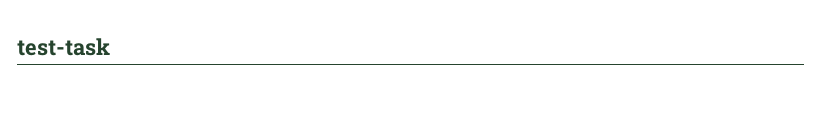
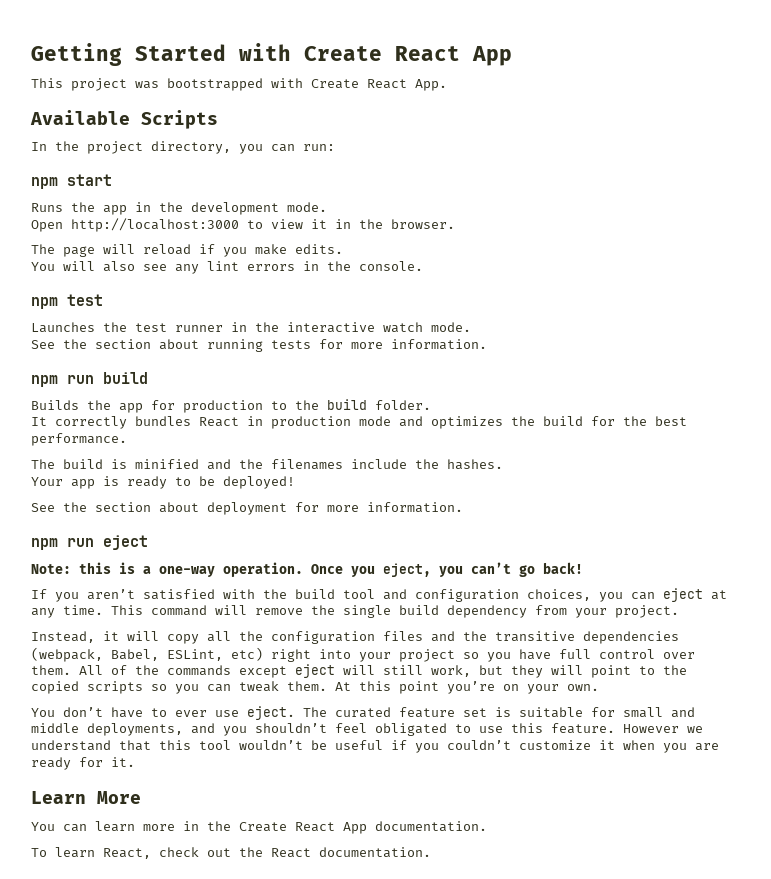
[17,38,110,56] test-task -> [31,43,512,66] [31,78,447,91] [30,110,218,129] [31,141,335,154] [31,174,112,189] [31,202,327,215] [31,218,455,232] [31,244,343,257] [31,261,423,274] [31,294,103,309] [31,322,471,333] [31,339,487,352] [31,372,148,387] [31,399,431,413] [31,416,687,429] [31,433,127,446] [31,459,503,470] [31,476,295,489] [31,502,463,515] [31,535,148,550] [31,562,583,577] [31,588,727,602] [31,605,679,618] [31,631,679,644] [31,647,695,662] [31,664,687,678] [31,681,599,694] [31,706,695,720] [31,723,703,736] [31,740,719,753] [31,757,135,770] [31,791,141,804] [31,821,487,834] [31,847,431,859] Getting Started with Create React App // This project was bootstrapped with Create React App. // Available Scripts // In the project directory, you can run: // npm start // Runs the app in the development mode. // Open http://localhost:3000 to view it in the browser. // The page will reload if you make edits. // You will also see any lint errors in the console. // npm test // Launches the test runner in the interactive watch mode. // See the section about running tests for more information. // npm run build // Builds the app for production to the build folder. // It correctly bundles React in production mode and optimizes the build for the best performance. // The build is minified and the filenames include the hashes. // Your app is ready to be deployed! // See the section about deployment for more information. // npm run eject // Note: this is a one-way operation. Once you eject, you can’t go back! // If you aren’t satisfied with the build tool and configuration choices, you can eject at any time. This command will remove the single build dependency from your project. // Instead, it will copy all the configuration files and the transitive dependencies (webpack, Babel, ESLint, etc) right into your project so you have full control over them. All of the commands except eject will still work, but they will point to the copied scripts so you can tweak them. At this point you’re on your own. // You don’t have to ever use eject. The curated feature set is suitable for small and middle deployments, and you shouldn’t feel obligated to use this feature. However we understand that this tool wouldn’t be useful if you couldn’t customize it when you are ready for it. // Learn More // You can learn more in the Create React App documentation. // To learn React, check out the React documentation.

